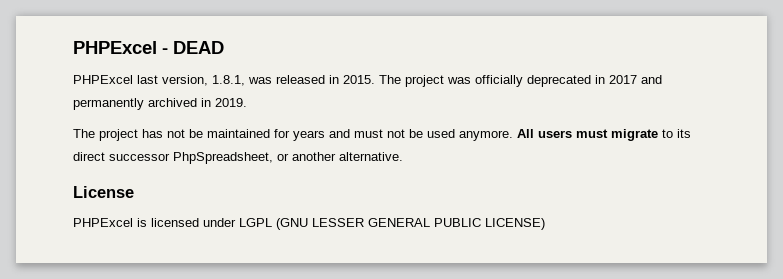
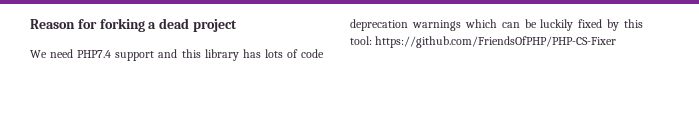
[73,41,224,54] [73,75,662,87] [73,98,247,110] [73,129,691,141] [73,152,403,164] [73,186,134,198] [73,218,545,230] PHPExcel - DEAD // PHPExcel last version, 1.8.1, was released in 2015. The project was officially deprecated in 2017 and permanently archived in 2019. // The project has not be maintained for years and must not be used anymore. All users must migrate to its direct successor PhpSpreadsheet, or another alternative. // License // PHPExcel is licensed under LGPL (GNU LESSER GENERAL PUBLIC LICENSE) -> [30,18,237,32] [30,49,324,61] [350,19,643,31] [350,36,617,48] Reason for forking a dead project // We need PHP7.4 support and this library has lots of code deprecation warnings which can be luckily fixed by this tool: https://github.com/FriendsOfPHP/PHP-CS-Fixer

